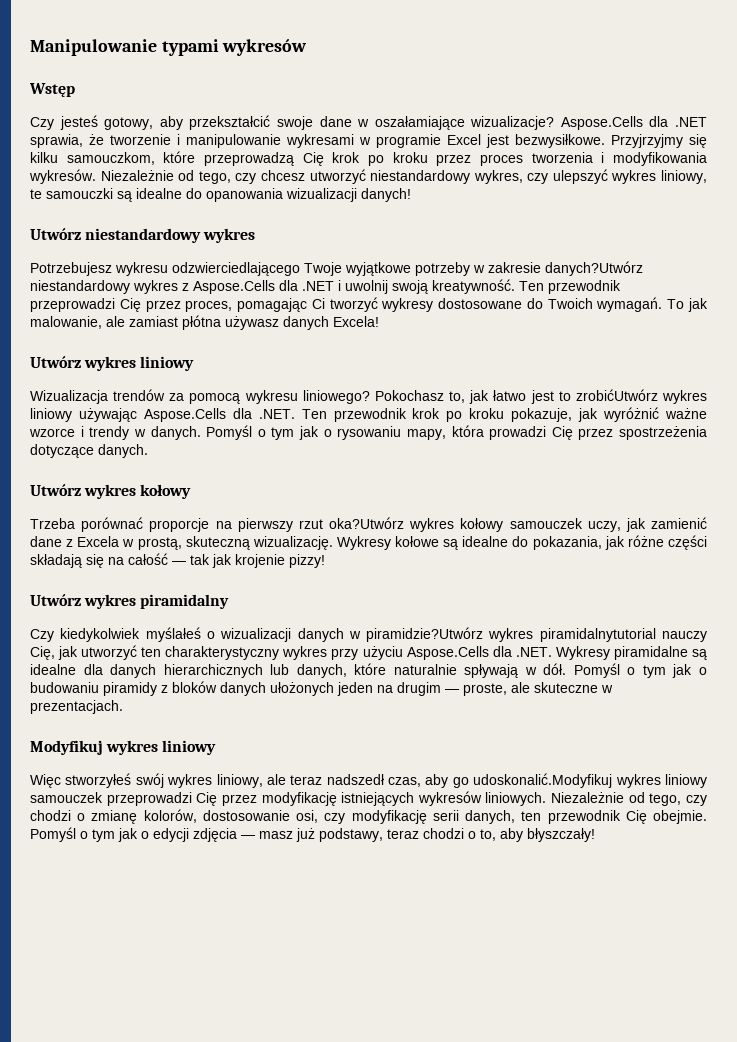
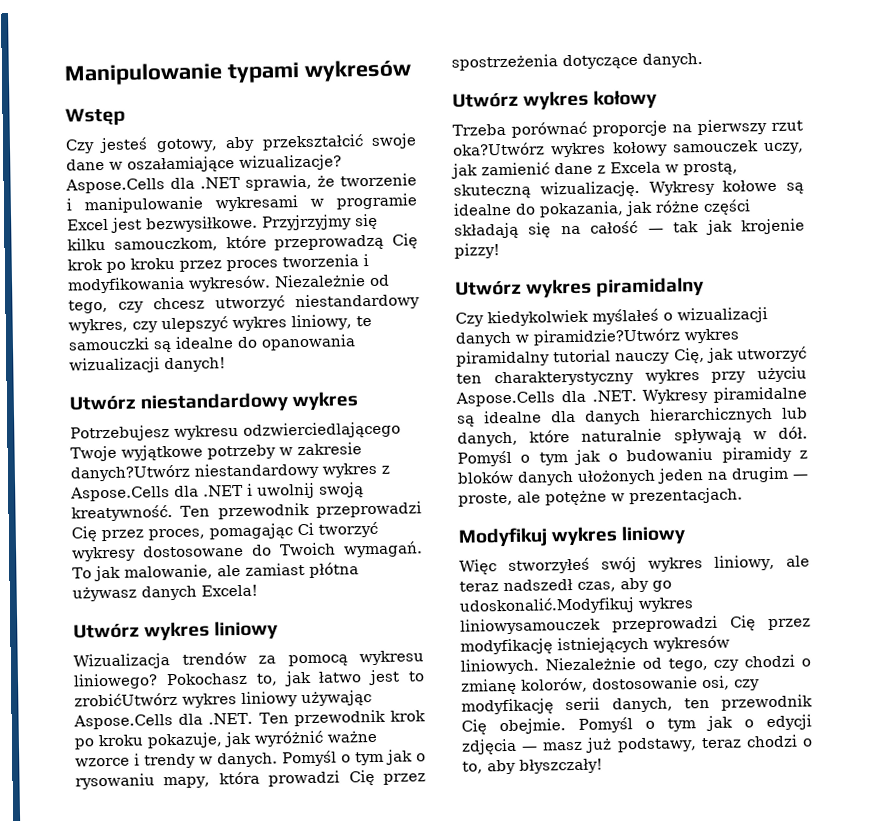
[539,628,656,642] piramidalnytutorial -> [456,349,612,367] piramidalny tutorial
[534,682,598,693] skuteczne -> [545,490,607,506] potężne
[664,774,707,788] [30,792,103,803] liniowy samouczek -> [460,617,601,635] liniowysamouczek

